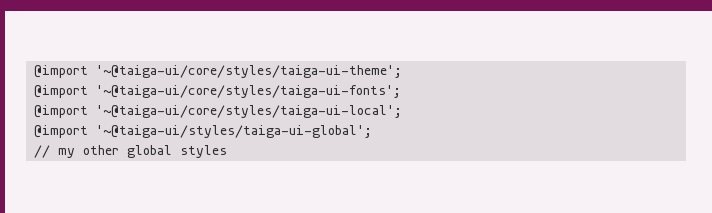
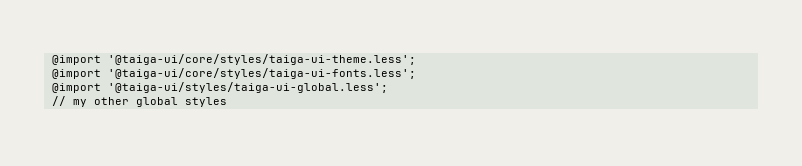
[34,65,403,78] [34,85,402,98] [34,105,403,118] [34,125,373,138] @import '~@taiga-ui/core/styles/taiga-ui-theme'; // @import '~@taiga-ui/core/styles/taiga-ui-fonts'; // @import '~@taiga-ui/core/styles/taiga-ui-local'; // @import '~@taiga-ui/styles/taiga-ui-global'; -> [51,54,416,65] [51,68,416,79] [51,82,388,93] @import '@taiga-ui/core/styles/taiga-ui-theme.less'; // @import '@taiga-ui/core/styles/taiga-ui-fonts.less'; // @import '@taiga-ui/styles/taiga-ui-global.less';

